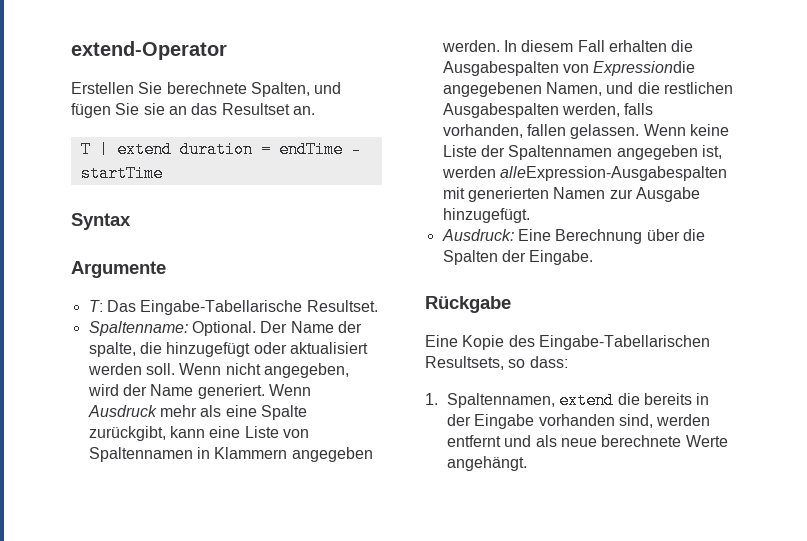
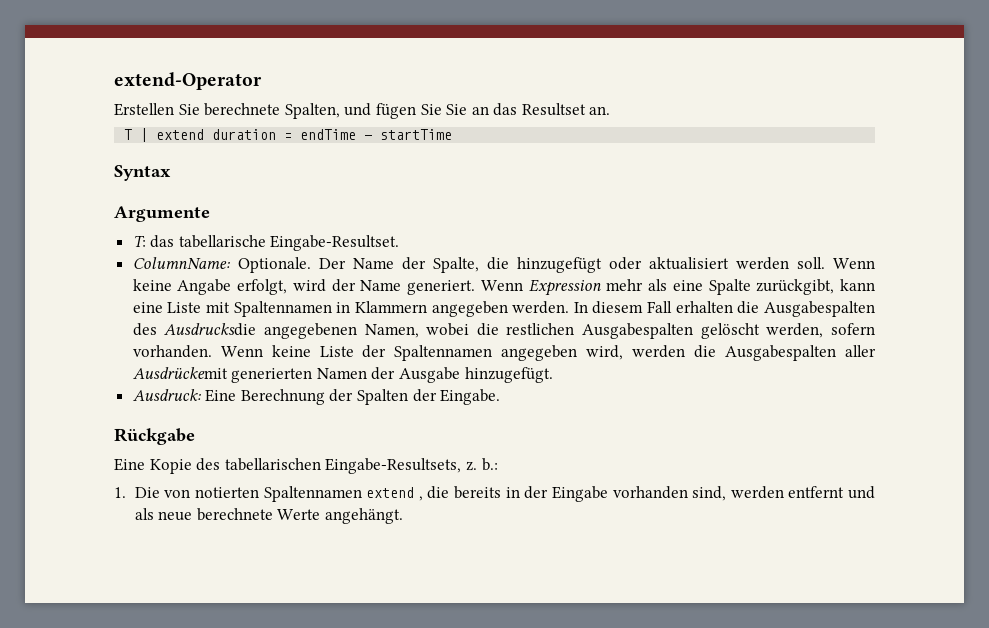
[143,103,165,115] sie -> [446,104,468,115] Sie
[106,300,378,315] [88,321,256,336] Das Eingabe-Tabellarische Resultset. // Spaltenname: Optional. -> [150,235,400,251] [132,257,311,273] das tabellarische Eingabe-Resultset. // ColumnName: Optionale.
[88,342,136,357] spalte, -> [432,257,479,273] Spalte,
[225,363,349,378] nicht angegeben, -> [132,279,288,295] keine Angabe erfolgt,
[87,405,157,417] Ausdruck -> [528,279,601,296] Expression
[282,429,309,438] von -> [205,302,230,313] mit
[562,61,696,76] von Expressiondie -> [132,323,257,336] des Ausdrucksdie
[606,82,634,94] und -> [426,323,470,336] wobei
[561,103,654,117] [442,124,640,139] werden, falls vorhanden, fallen gelassen. -> [700,323,875,339] [132,345,212,358] gelöscht werden, sofern vorhanden.
[701,145,722,159] [441,166,727,181] [442,187,465,199] ist, werden alleExpression-Ausgabespalten mit -> [586,345,876,361] [132,367,228,379] wird, werden die Ausgabespalten aller Ausdrückemit
[609,189,633,199] zur -> [371,367,396,380] der
[646,229,705,241] über die -> [329,389,354,402] der
[538,335,710,350] [425,356,568,370] [425,392,615,409] Eingabe-Tabellarischen Resultsets, so dass: // 1. Spaltennamen, extend -> [224,458,498,474] [114,486,423,502] tabellarischen Eingabe-Resultsets, z. b.: // 1. Die von notierten Spaltennamen extend ,

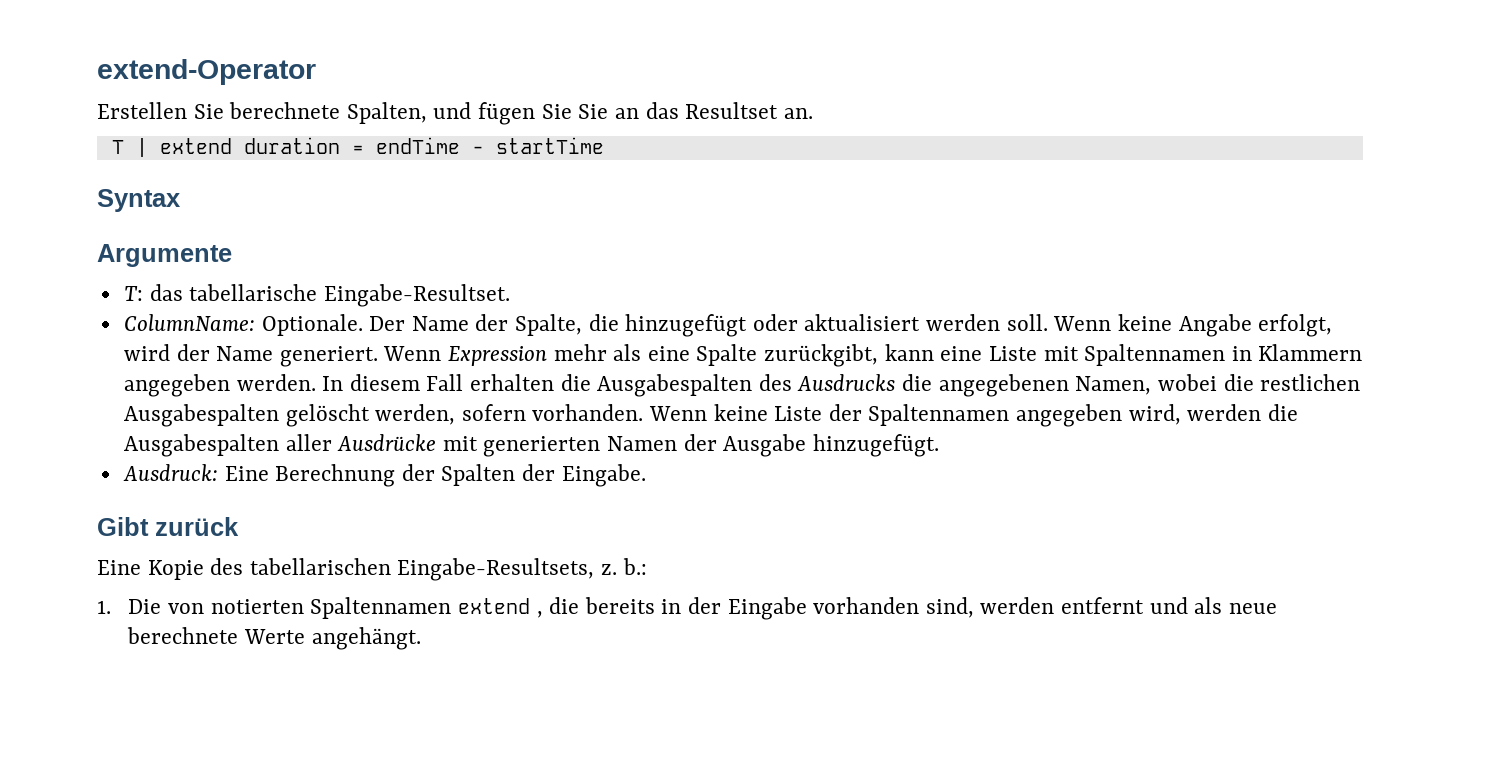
[164,323,257,336] Ausdrucksdie -> [797,374,933,391] Ausdrucks die
[132,367,228,379] Ausdrückemit -> [337,434,478,451] Ausdrücke mit
[114,428,195,445] Rückgabe -> [97,517,239,536] Gibt zurück

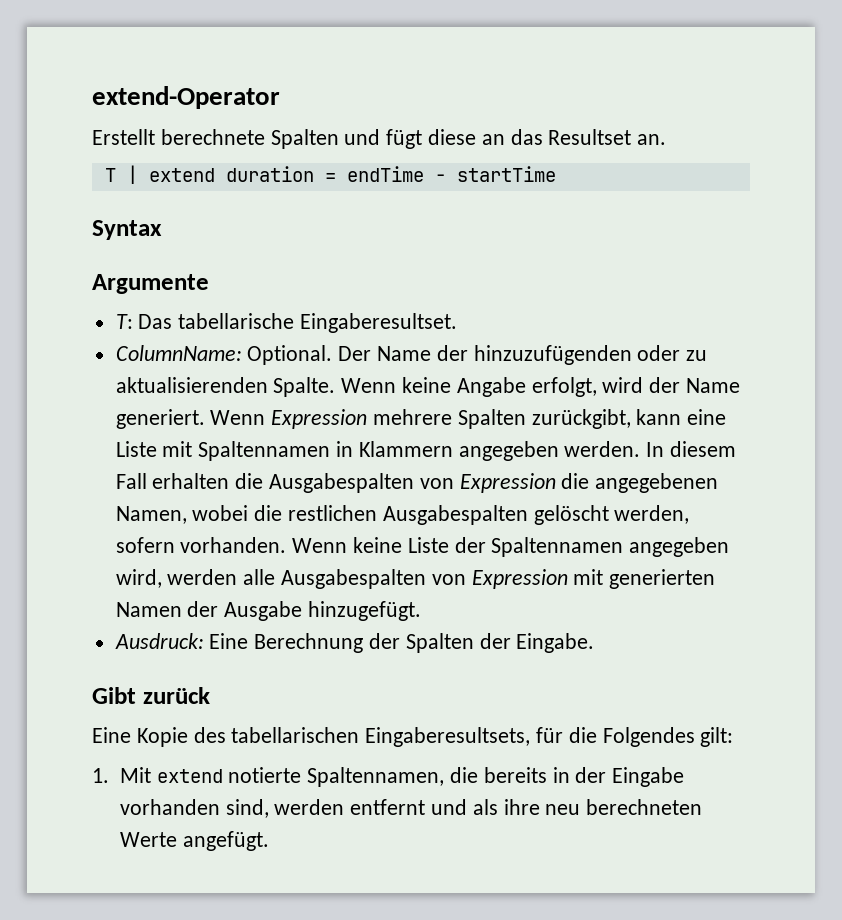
[97,102,609,125] Erstellen Sie berechnete Spalten, und fügen Sie Sie -> [92,129,477,149] Erstellt berechnete Spalten und fügt diese
[149,284,510,307] das tabellarische Eingabe-Resultset. -> [138,313,458,333] Das tabellarische Eingaberesultset.
[261,314,363,336] Optionale. -> [247,345,333,365] Optional.
[515,314,1048,337] Spalte, die hinzugefügt oder aktualisiert werden soll. -> [473,345,708,365] [115,377,336,397] hinzuzufügenden oder zu aktualisierenden Spalte.
[553,344,758,366] mehr als eine Spalte -> [373,409,526,429] mehrere Spalten
[758,374,896,391] des Ausdrucks -> [419,473,556,493] von Expression
[1267,404,1298,421] [123,434,437,457] die Ausgabespalten aller Ausdrücke -> [243,569,568,589] alle Ausgabespalten von Expression
[397,558,647,581] [97,597,543,619] Eingabe-Resultsets, z. b.: // 1. Die von notierten Spaltennamen extend , -> [365,727,734,747] [92,767,445,787] Eingaberesultsets, für die Folgendes gilt: // 1. Mit extend notierte Spaltennamen,
[1228,603,1277,614] [127,627,421,650] neue berechnete Werte angehängt. -> [503,799,703,815] [119,831,269,851] ihre neu berechneten Werte angefügt.

